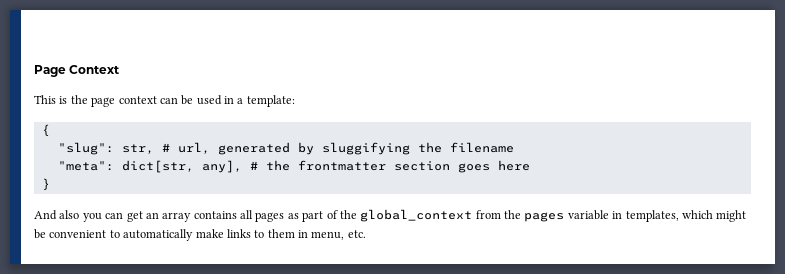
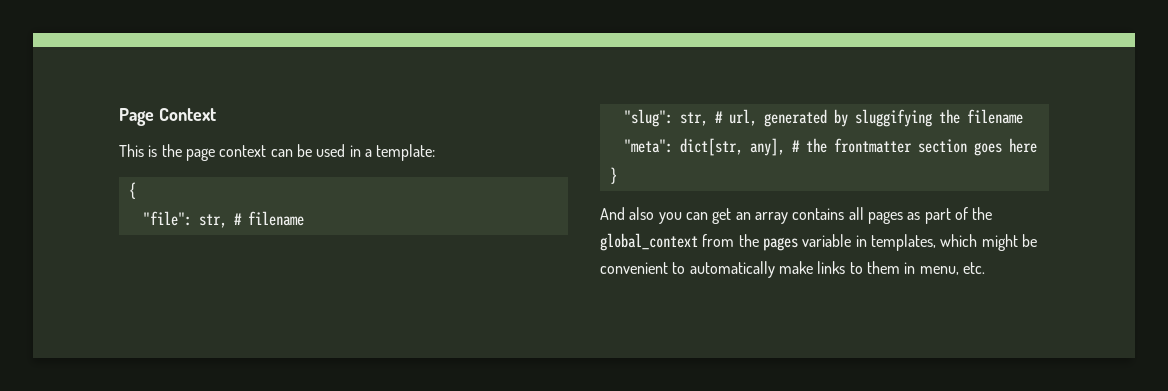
(50, 130) none -> [142,211,304,228] // "file": str, # filename

